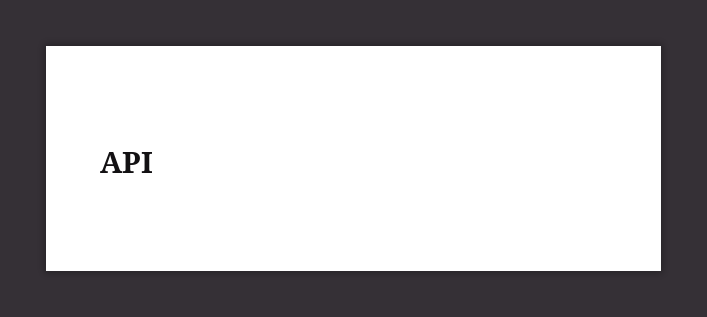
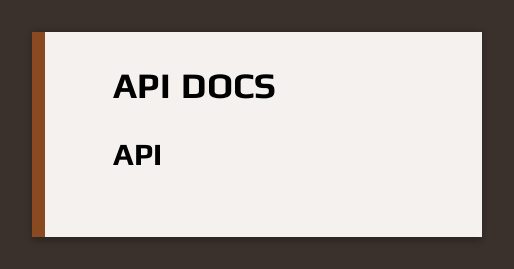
[100,152,153,173] API -> [113,74,276,99] [113,144,162,165] API DOCS // API

